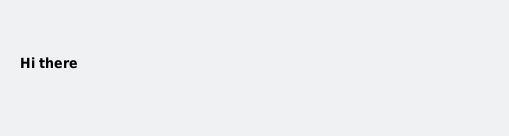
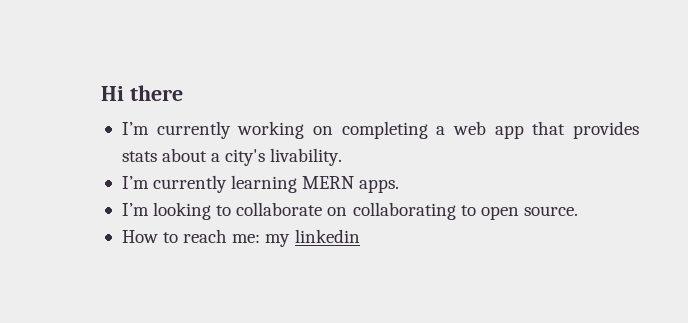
(78, 63) none -> [121,121,640,139] [121,148,343,166] [121,175,400,193] [121,202,578,220] [121,229,360,247] // I’m currently working on completing a web app that provides stats about a city's livability. // I’m currently learning MERN apps. // I’m looking to collaborate on collaborating to open source. // How to reach me: my linkedin

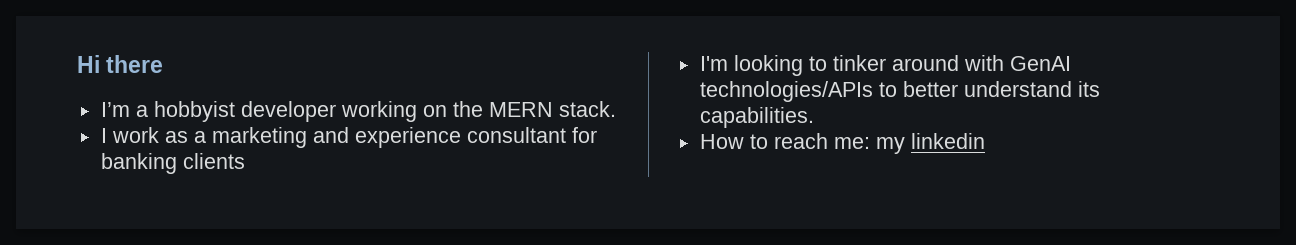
[156,121,640,139] [121,148,343,166] [121,175,400,193] [121,202,578,220] currently working on completing a web app that provides stats about a city's livability. // I’m currently learning MERN apps. // I’m looking to collaborate on collaborating to open source. -> [135,101,616,122] [100,127,597,148] [100,153,245,174] [699,55,1071,76] [699,81,1100,102] [699,107,814,128] a hobbyist developer working on the MERN stack. // I work as a marketing and experience consultant for banking clients // I'm looking to tinker around with GenAI technologies/APIs to better understand its capabilities.

